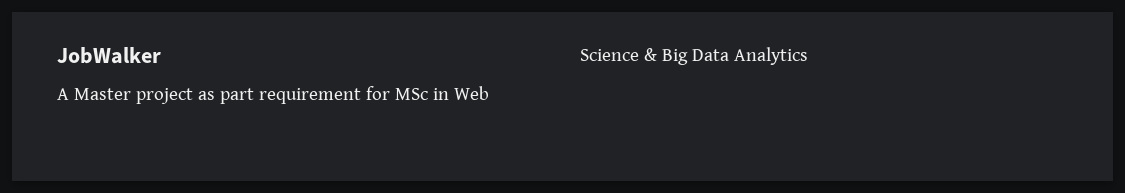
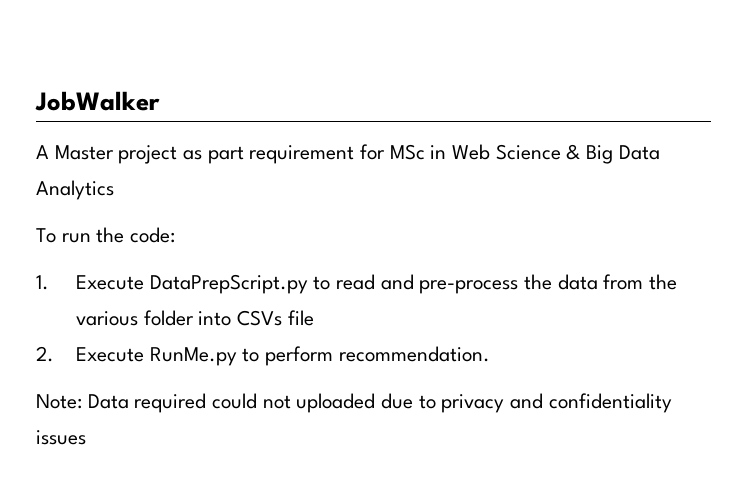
(808, 56) none -> [36,227,176,243] [36,274,677,294] [75,310,314,326] [36,346,490,366] [36,393,672,413] [36,430,86,445] // To run the code: // 1. Execute DataPrepScript.py to read and pre-process the data from the various folder into CSVs file // 2. Execute RunMe.py to perform recommendation. // Note: Data required could not uploaded due to privacy and confidentiality issues

